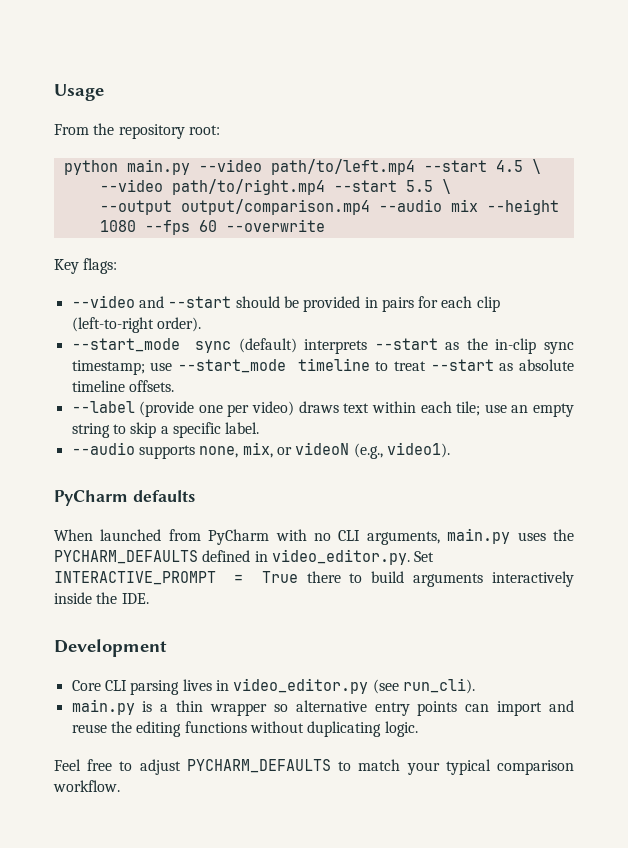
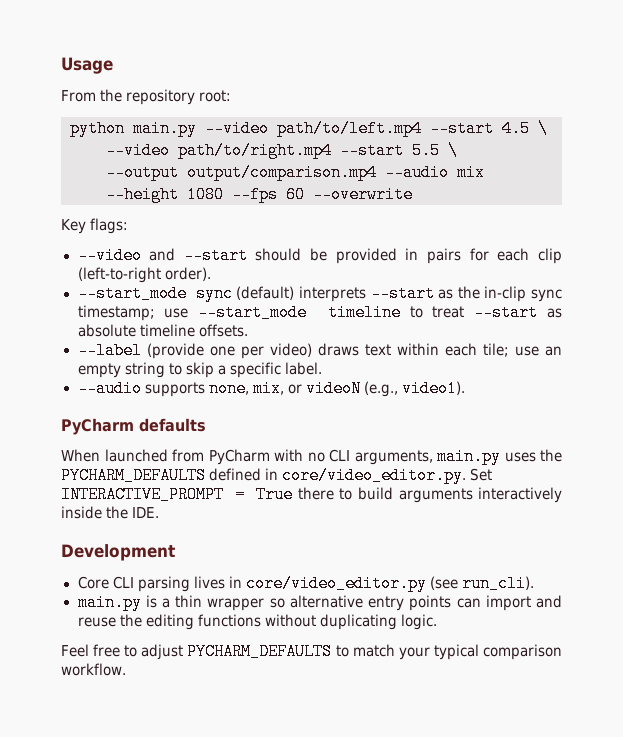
[271,549,410,565] video_editor.py. -> [282,467,467,484] core/video_editor.py.
[233,678,369,694] video_editor.py -> [245,575,427,592] core/video_editor.py

